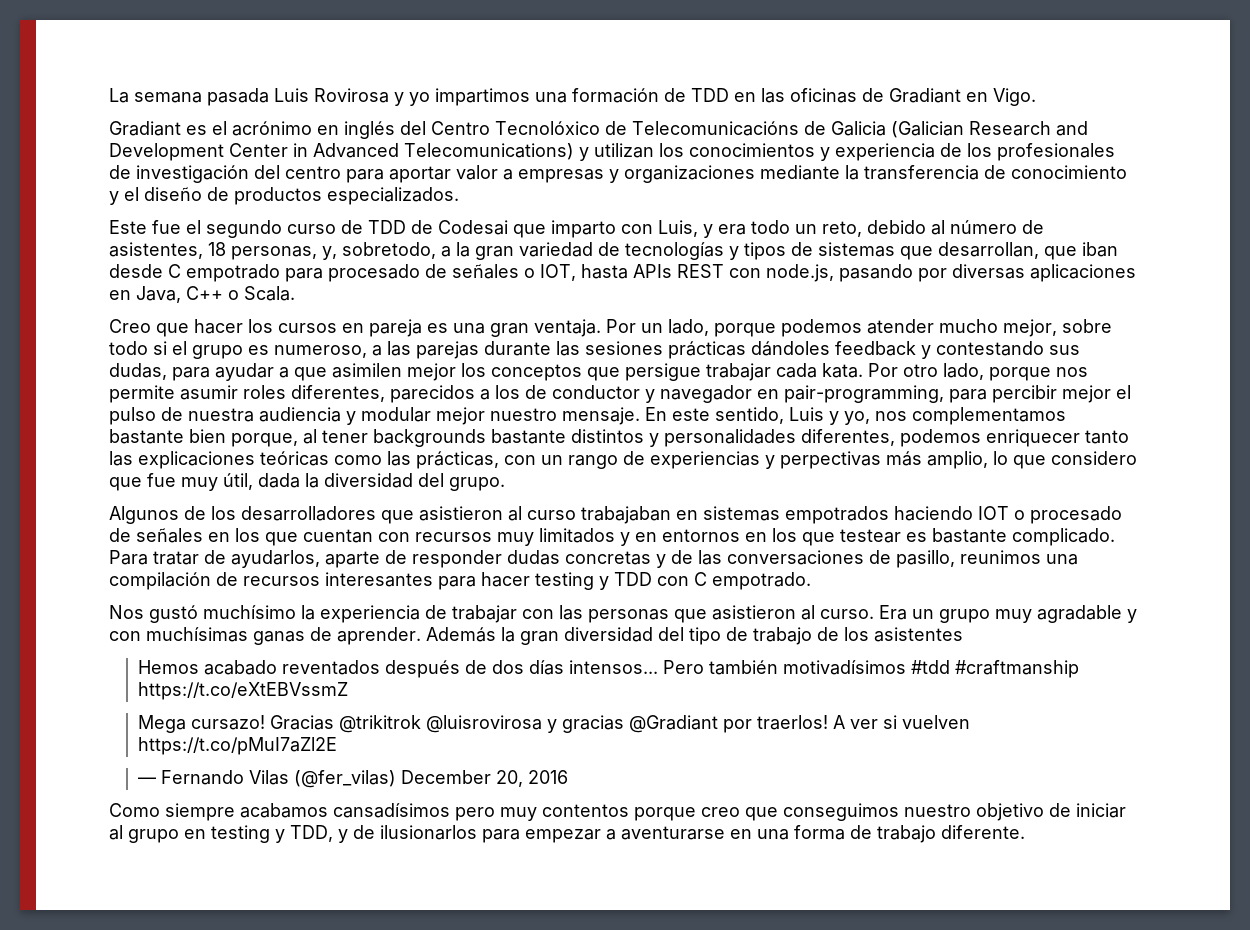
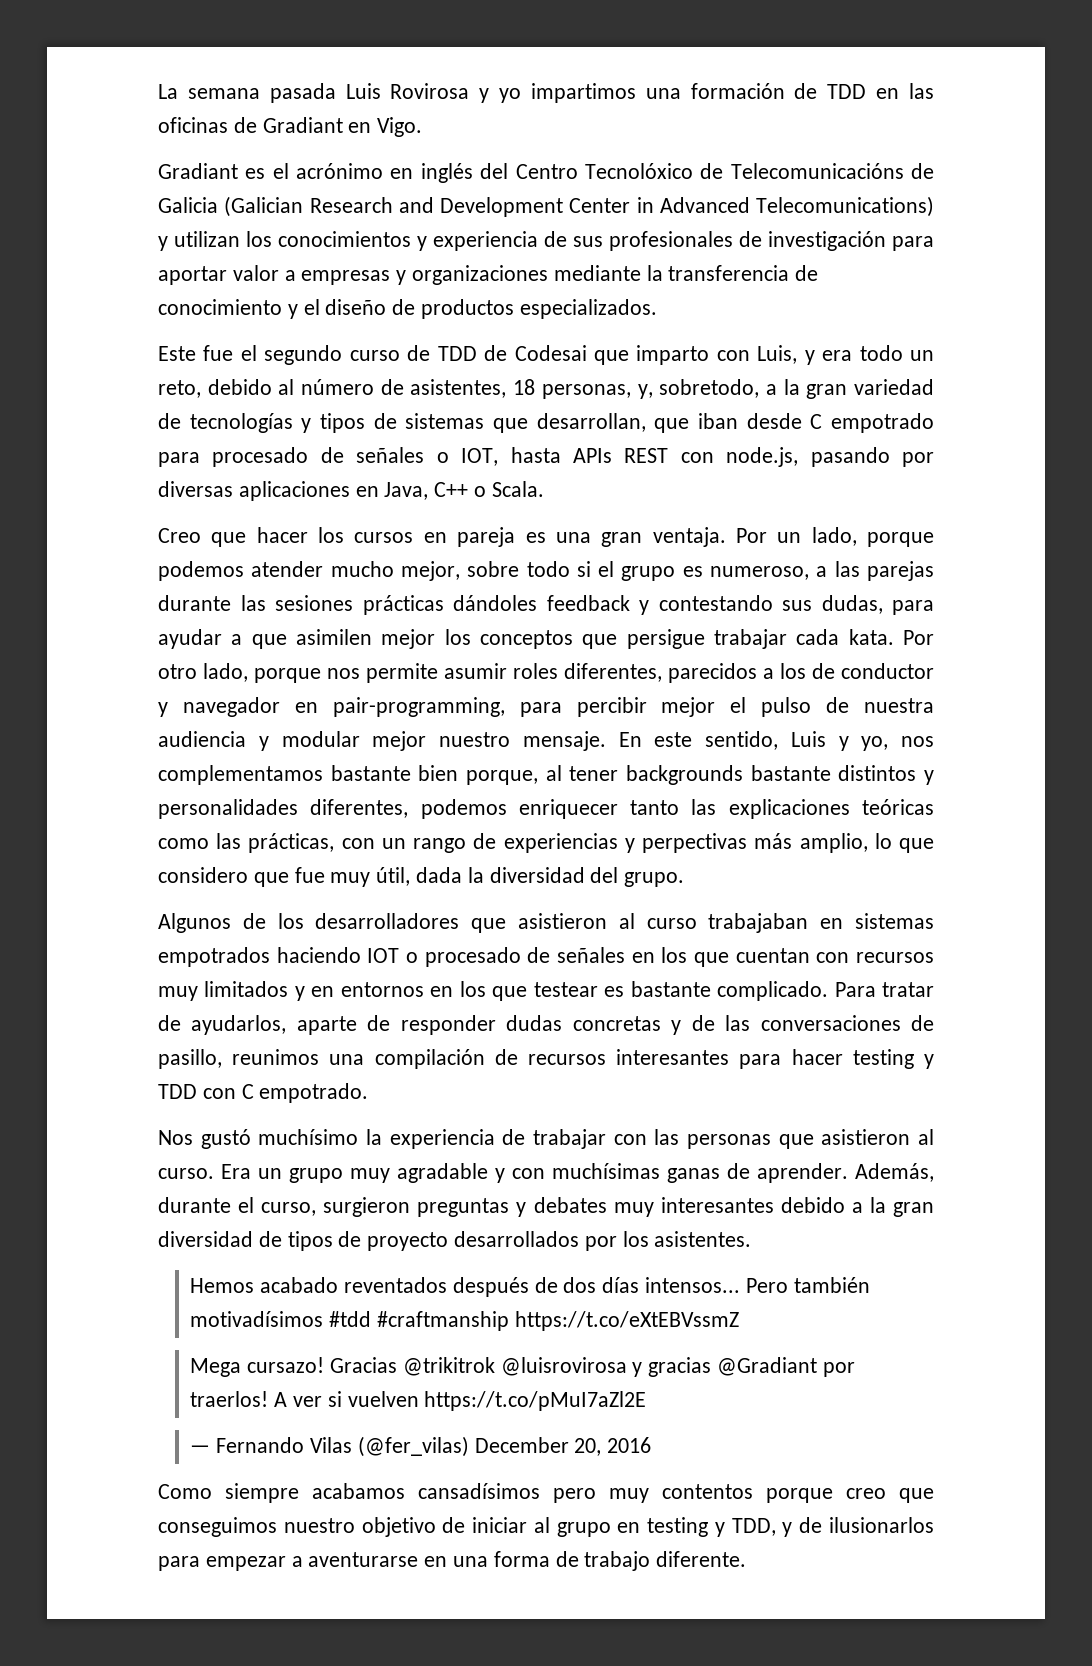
[967,143,992,157] los -> [573,236,603,247] sus
[254,165,341,179] del centro -> (886, 241) none
[426,627,963,645] Además la gran diversidad del tipo de trabajo de los asistentes -> [855,1163,934,1182] [158,1197,934,1217] [158,1231,752,1251] Además, durante el curso, surgieron preguntas y debates muy interesantes debido a la gran diversidad de tipos de proyecto desarrollados por los asistentes.

